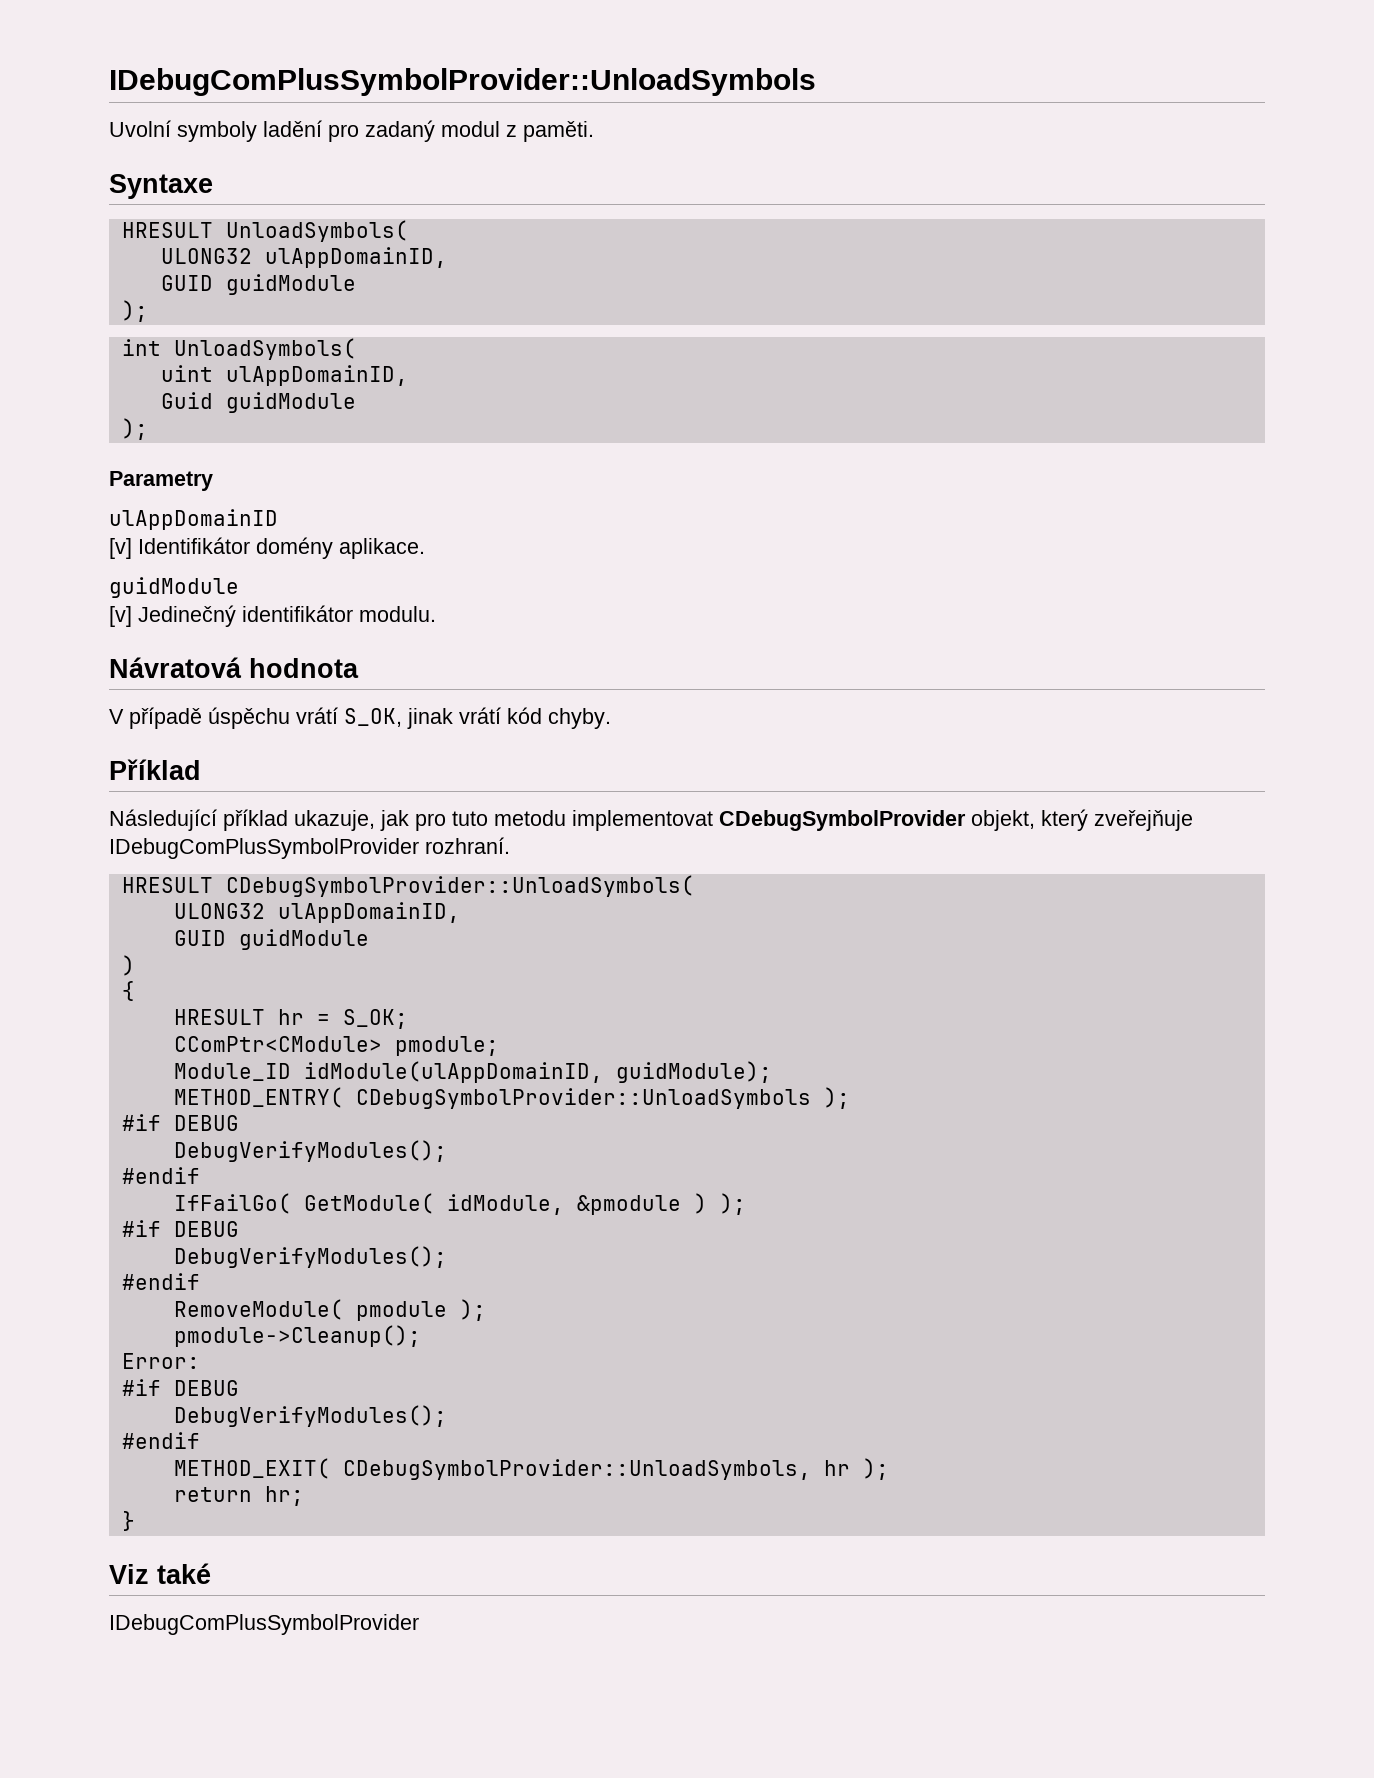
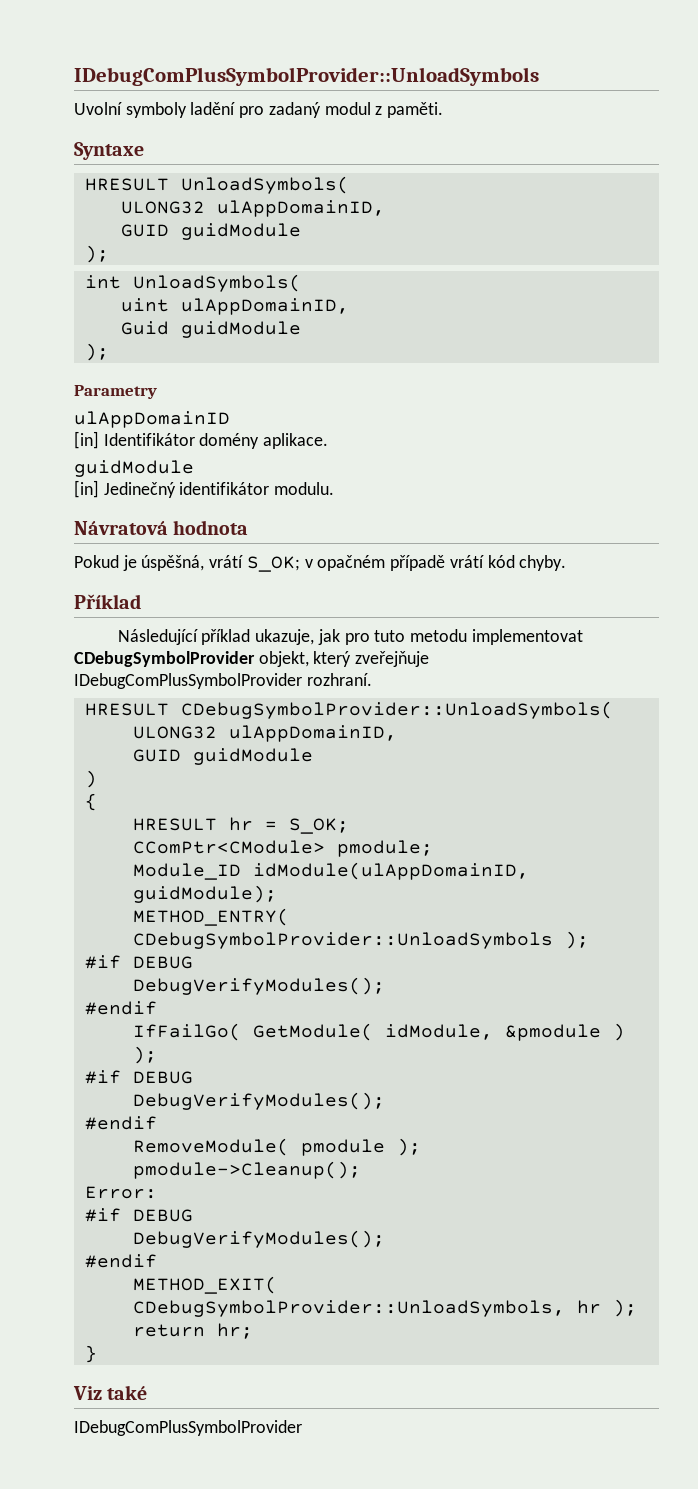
[109,538,132,559] [v] -> [74,431,99,449] [in]
[109,606,132,627] [v] -> [74,480,99,498] [in]
[109,707,453,729] V případě úspěchu vrátí S_OK, jinak -> [74,555,446,572] Pokud je úspěšná, vrátí S_OK; v opačném případě

